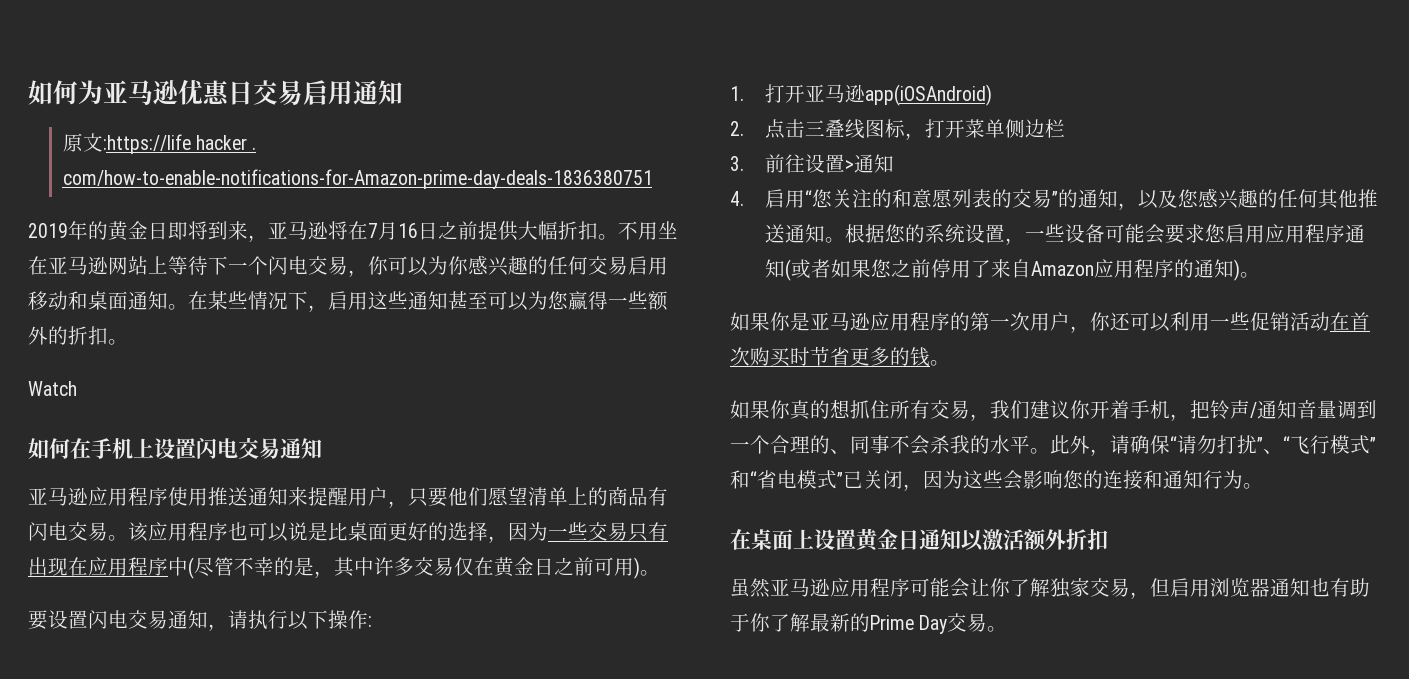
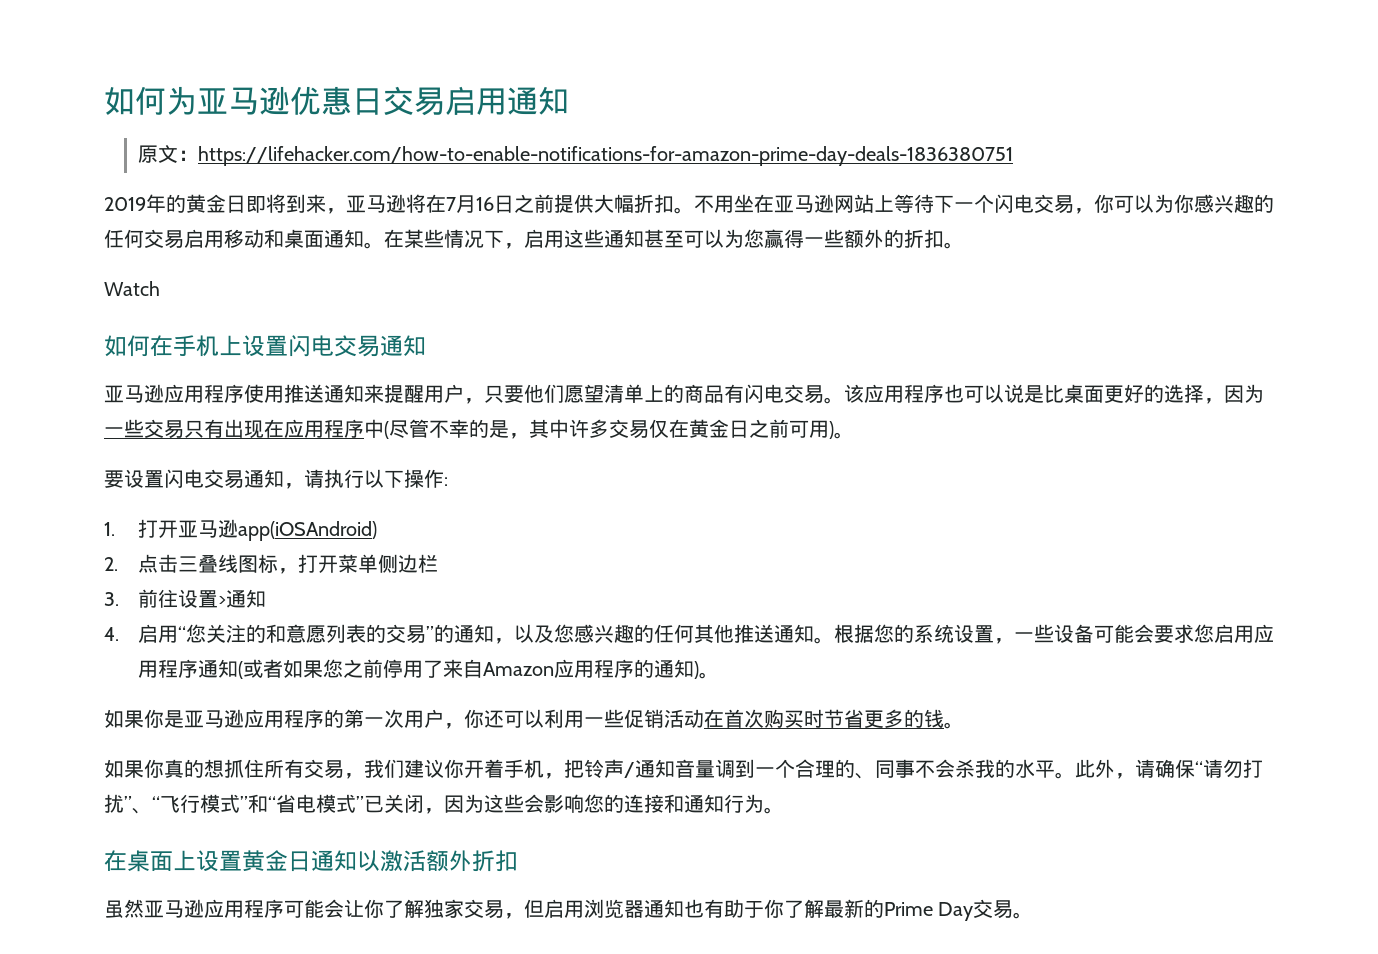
[102,134,257,154] [62,169,653,189] :https://life hacker . com/how-to-enable-notifications-for-Amazon-prime-day-deals-1836380751 -> [177,146,1013,166] ：https://lifehacker.com/how-to-enable-notifications-for-amazon-prime-day-deals-1836380751

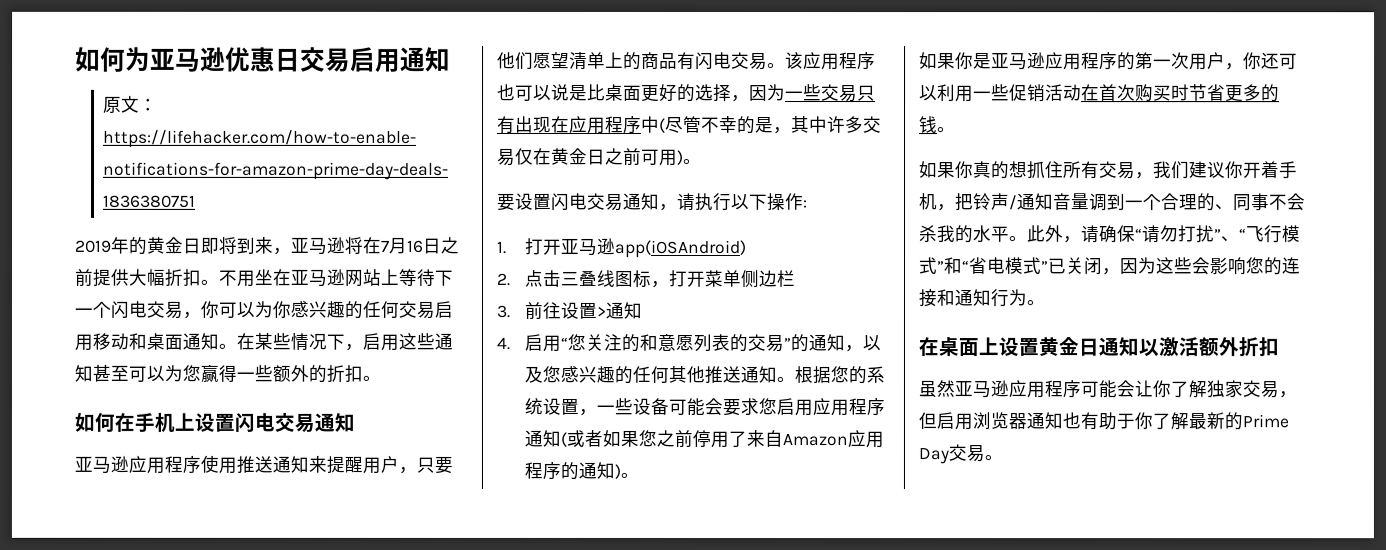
[104,281,160,296] // Watch -> (381, 378) none

